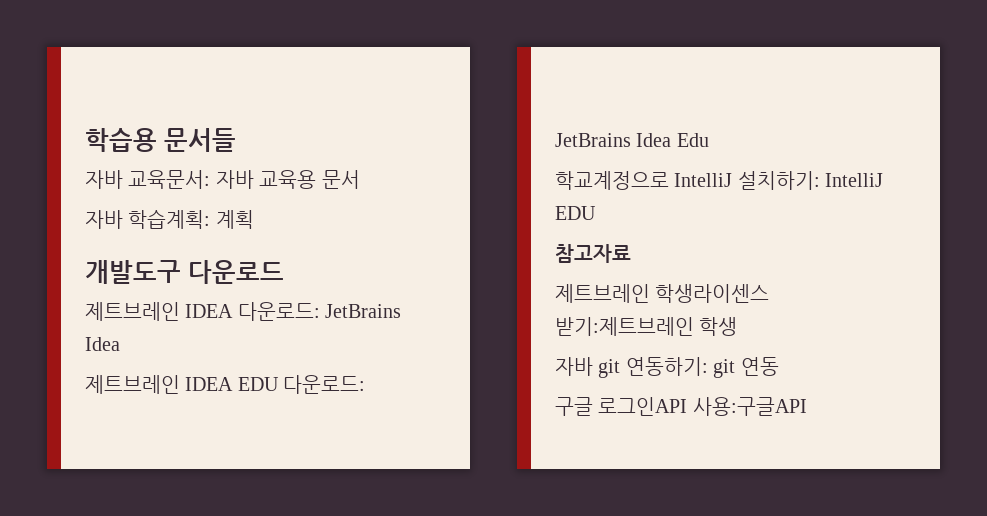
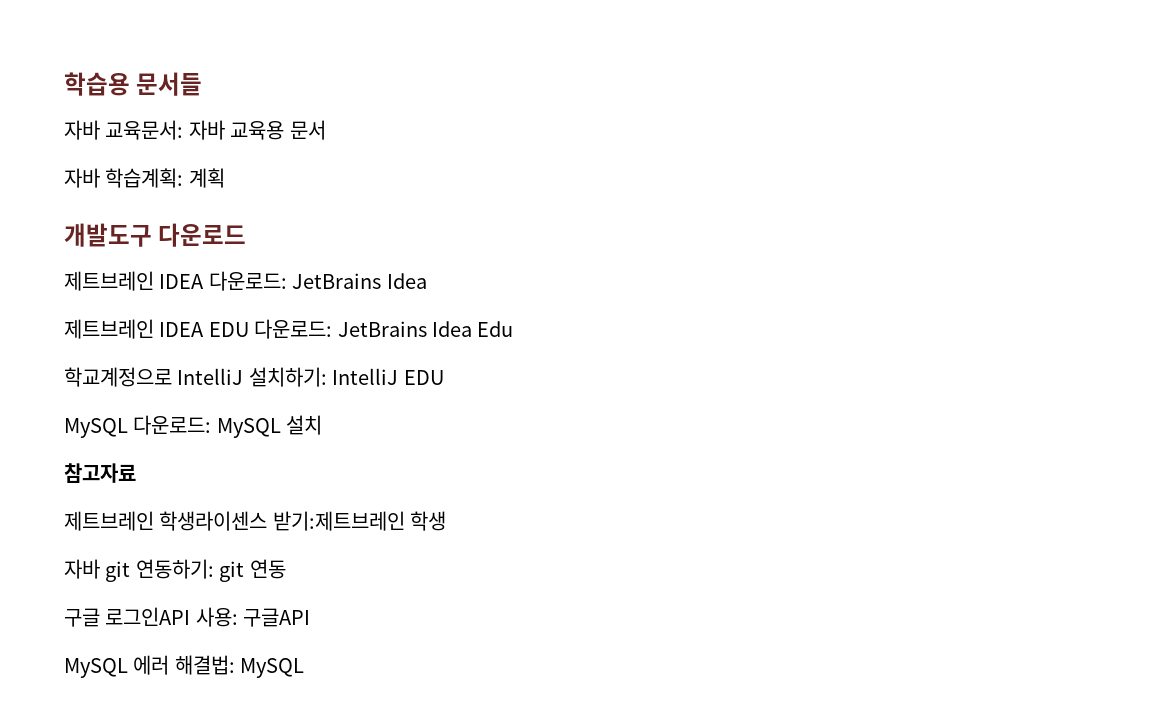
(596, 213) none -> [64,415,323,438] // MySQL 다운로드: MySQL 설치
[692,397,807,416] 사용:구글API -> [195,607,311,627] [64,655,305,678] 사용: 구글API // MySQL 에러 해결법: MySQL

